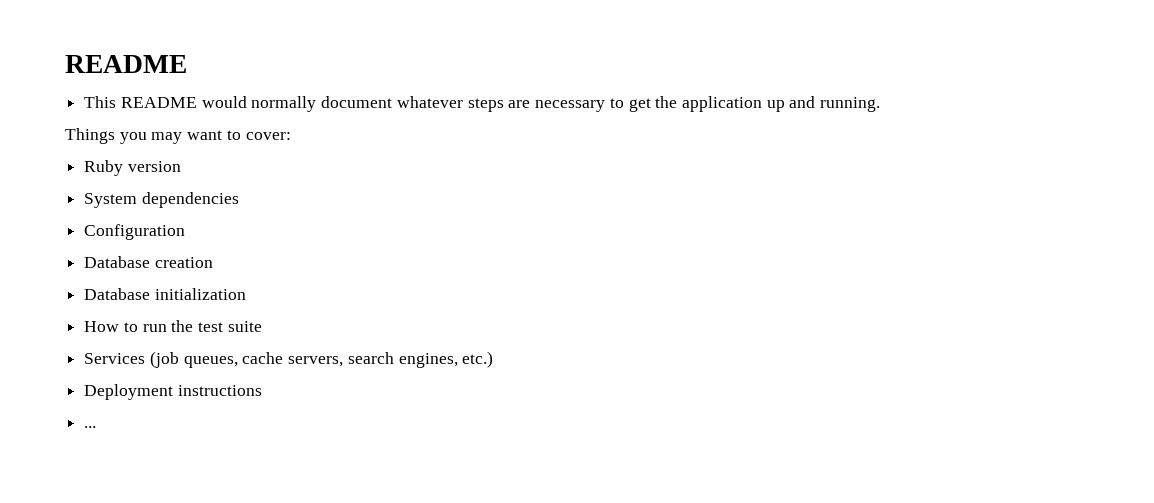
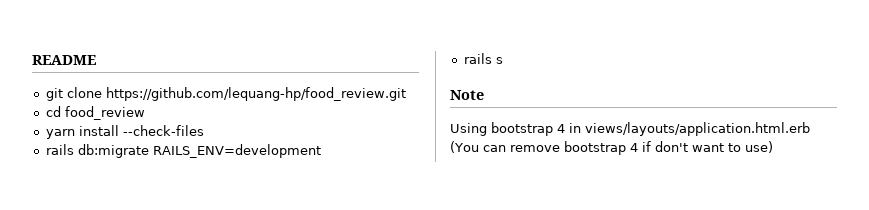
[84,96,881,112] [65,128,291,144] [84,160,181,176] [84,192,239,208] [84,224,186,240] [84,256,213,268] [84,288,246,300] [84,320,262,332] [84,351,494,368] [84,384,262,400] [84,426,97,428] This README would normally document whatever steps are necessary to get the application up and running. // Things you may want to cover: // Ruby version // System dependencies // Configuration // Database creation // Database initialization // How to run the test suite // Services (job queues, cache servers, search engines, etc.) // Deployment instructions // ... -> [45,87,406,101] [45,106,145,120] [45,125,204,139] [45,144,321,158] [463,53,503,64] [450,90,484,100] [450,122,810,136] [450,141,773,155] git clone https://github.com/lequang-hp/food_review.git // cd food_review // yarn install --check-files // rails db:migrate RAILS_ENV=development // rails s // Note // Using bootstrap 4 in views/layouts/application.html.erb (You can remove bootstrap 4 if don't want to use)

